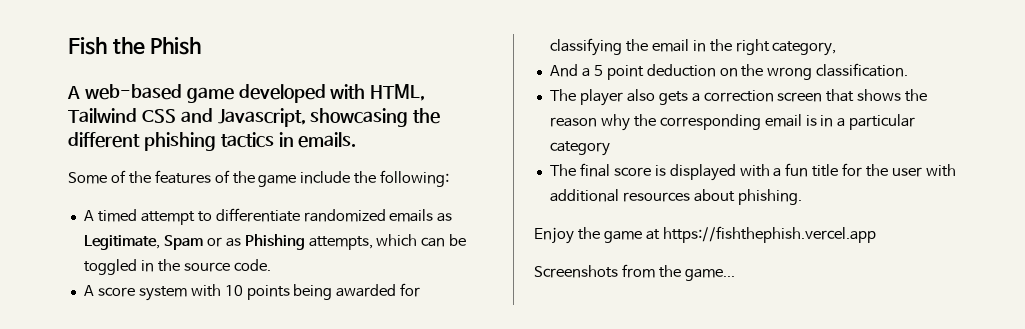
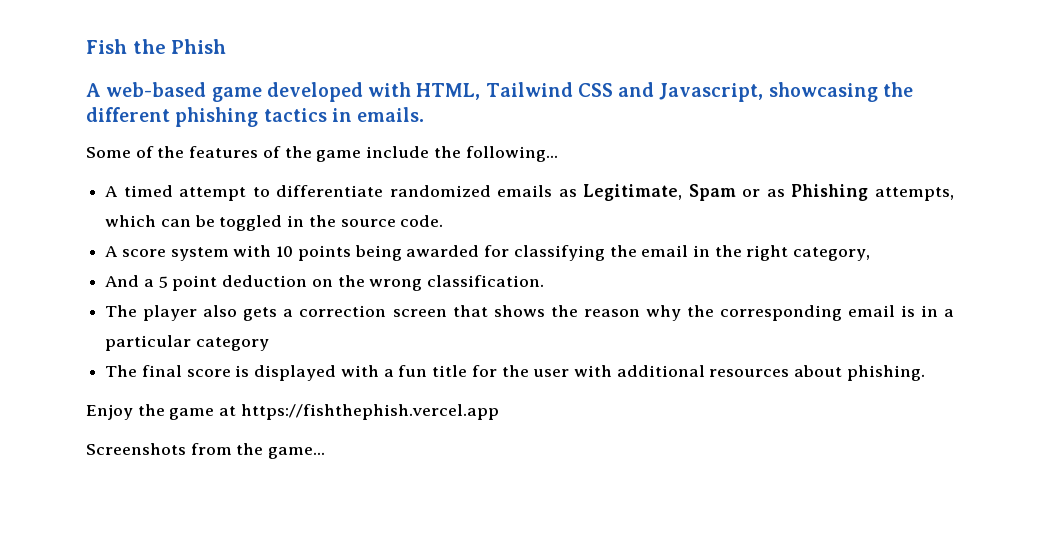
[380,170,450,187] following: -> [465,146,558,162] following...

